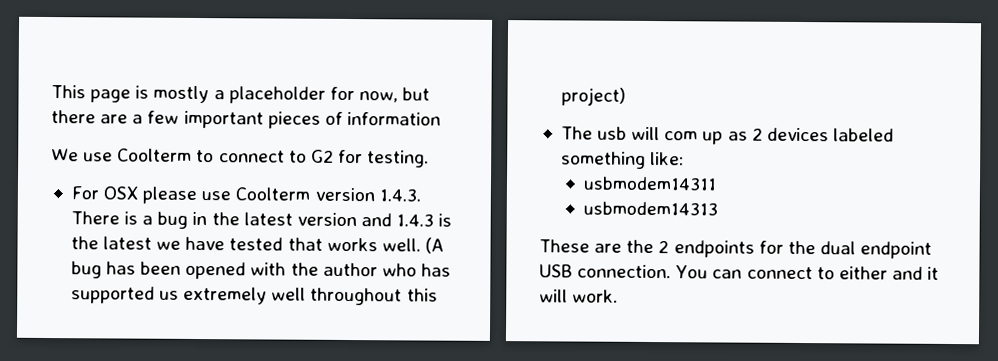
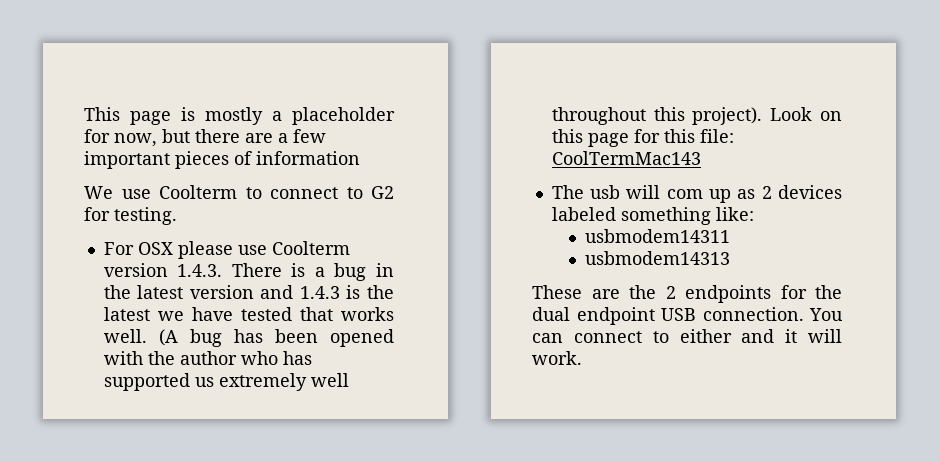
[560,87,626,106] project) -> [692,107,842,125] [551,129,734,147] [551,151,701,165] project). Look on this page for this file: CoolTermMac143

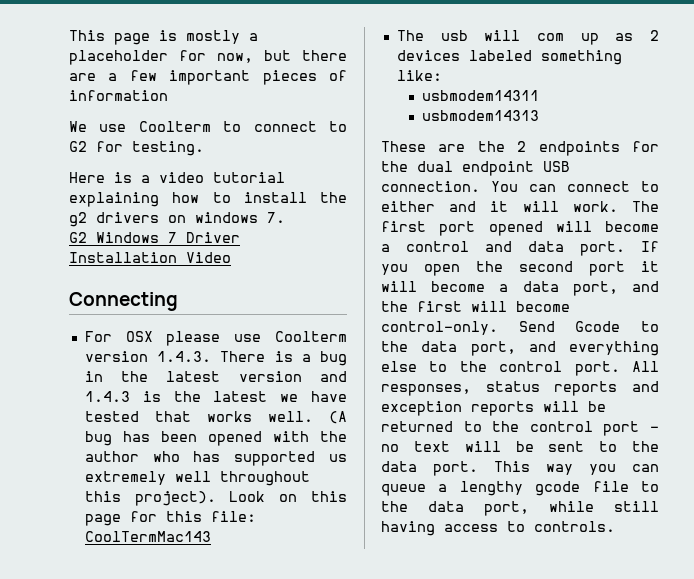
(177, 216) none -> [69,172,285,183] [69,192,347,207] [69,212,285,227] [69,232,240,243] [69,252,231,263] [69,292,178,311] // Here is a video tutorial explaining how to install the g2 drivers on windows 7. // G2 Windows 7 Driver Installation Video // Connecting
(582, 358) none -> [632,201,659,212] [381,221,659,236] [381,241,659,256] [381,261,659,276] [381,281,659,296] [381,301,570,312] [381,321,659,335] [381,341,659,356] [381,361,659,376] [381,381,659,396] [381,401,606,416] [381,421,659,436] [381,441,659,452] [381,461,659,476] [381,481,659,496] [381,501,659,516] [381,521,615,536] The first port opened will become a control and data port. If you open the second port it will become a data port, and the first will become control-only. Send Gcode to the data port, and everything else to the control port. All responses, status reports and exception reports will be returned to the control port - no text will be sent to the data port. This way you can queue a lengthy gcode file to the data port, while still having access to controls.

